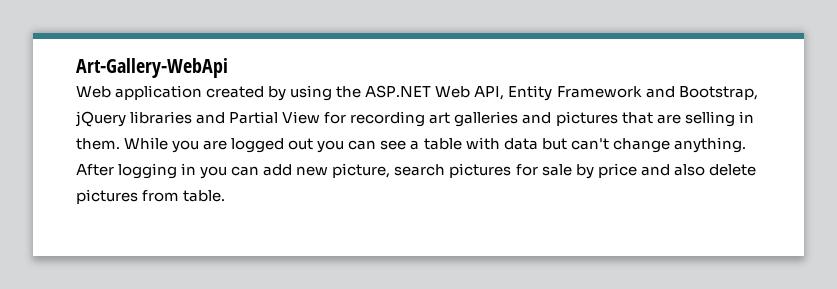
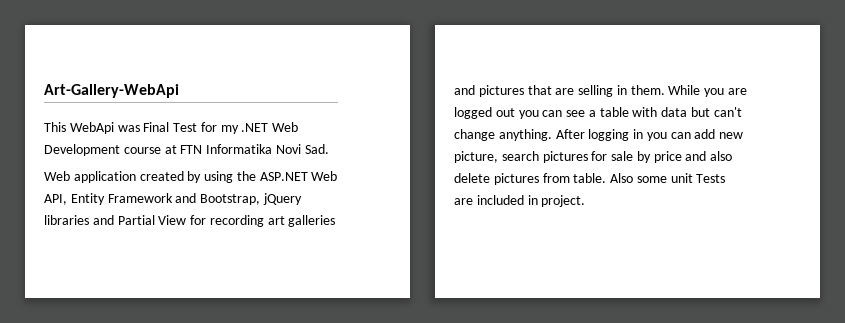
(228, 68) none -> [44,122,299,134] [44,144,329,156] // This WebApi was Final Test for my .NET Web Development course at FTN Informatika Novi Sad.
(226, 196) none -> [610,173,726,183] [454,195,586,207] Also some unit Tests are included in project.

